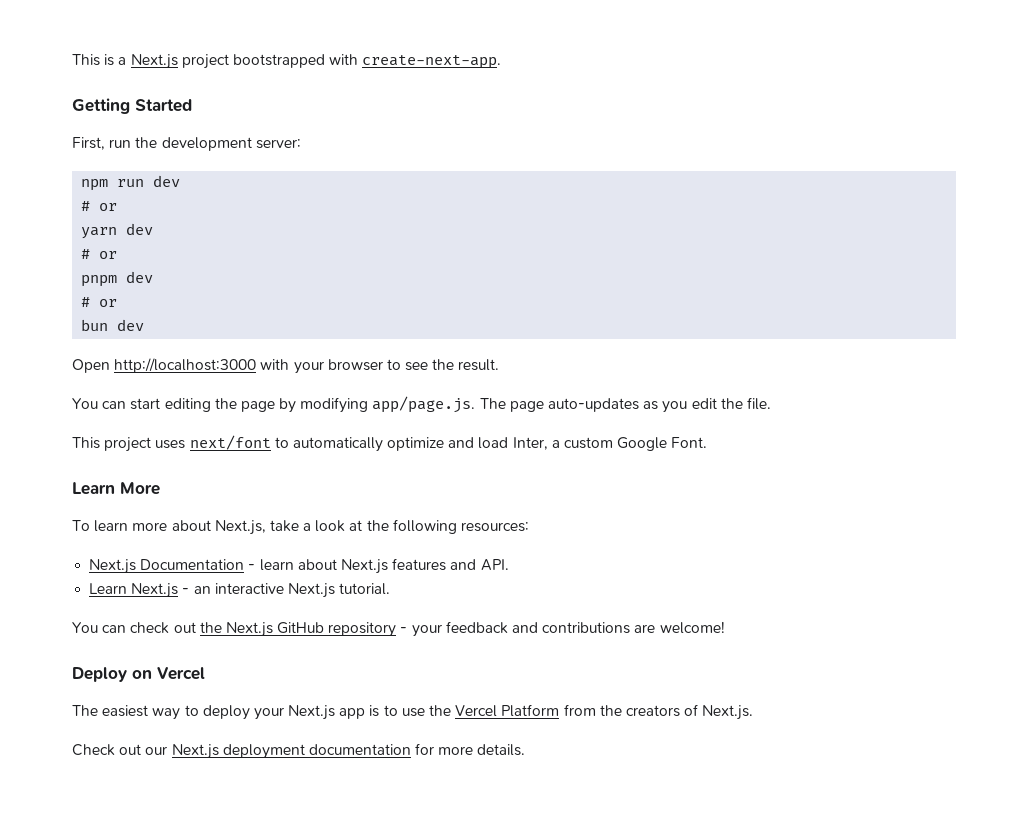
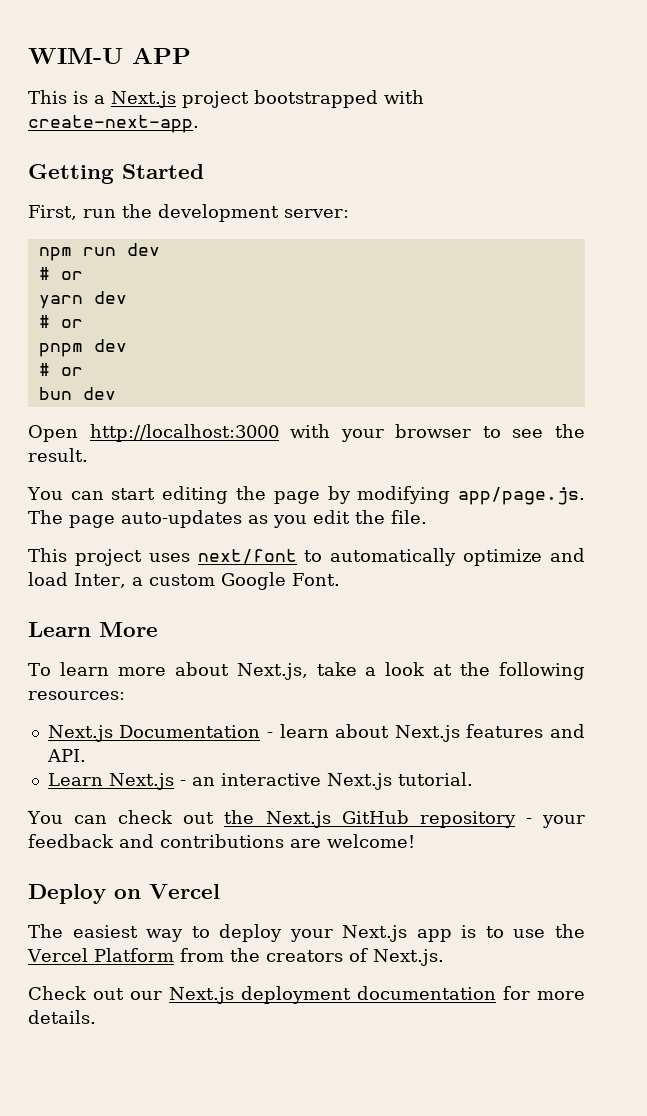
(72, 60) none -> [28,47,191,64] WIM-U APP //

